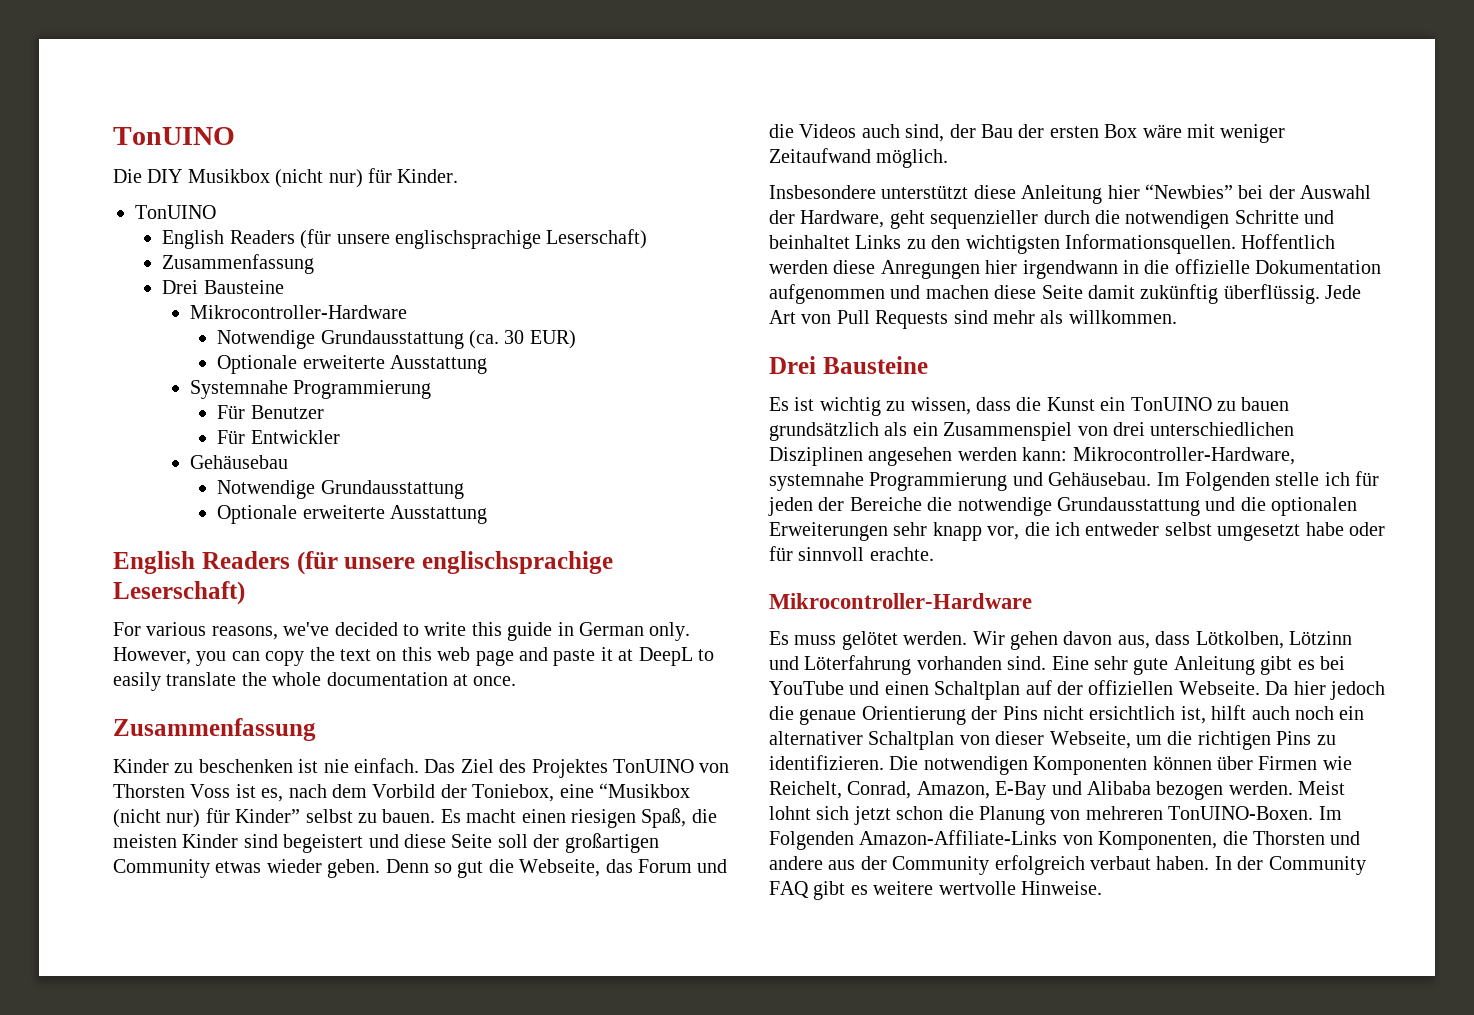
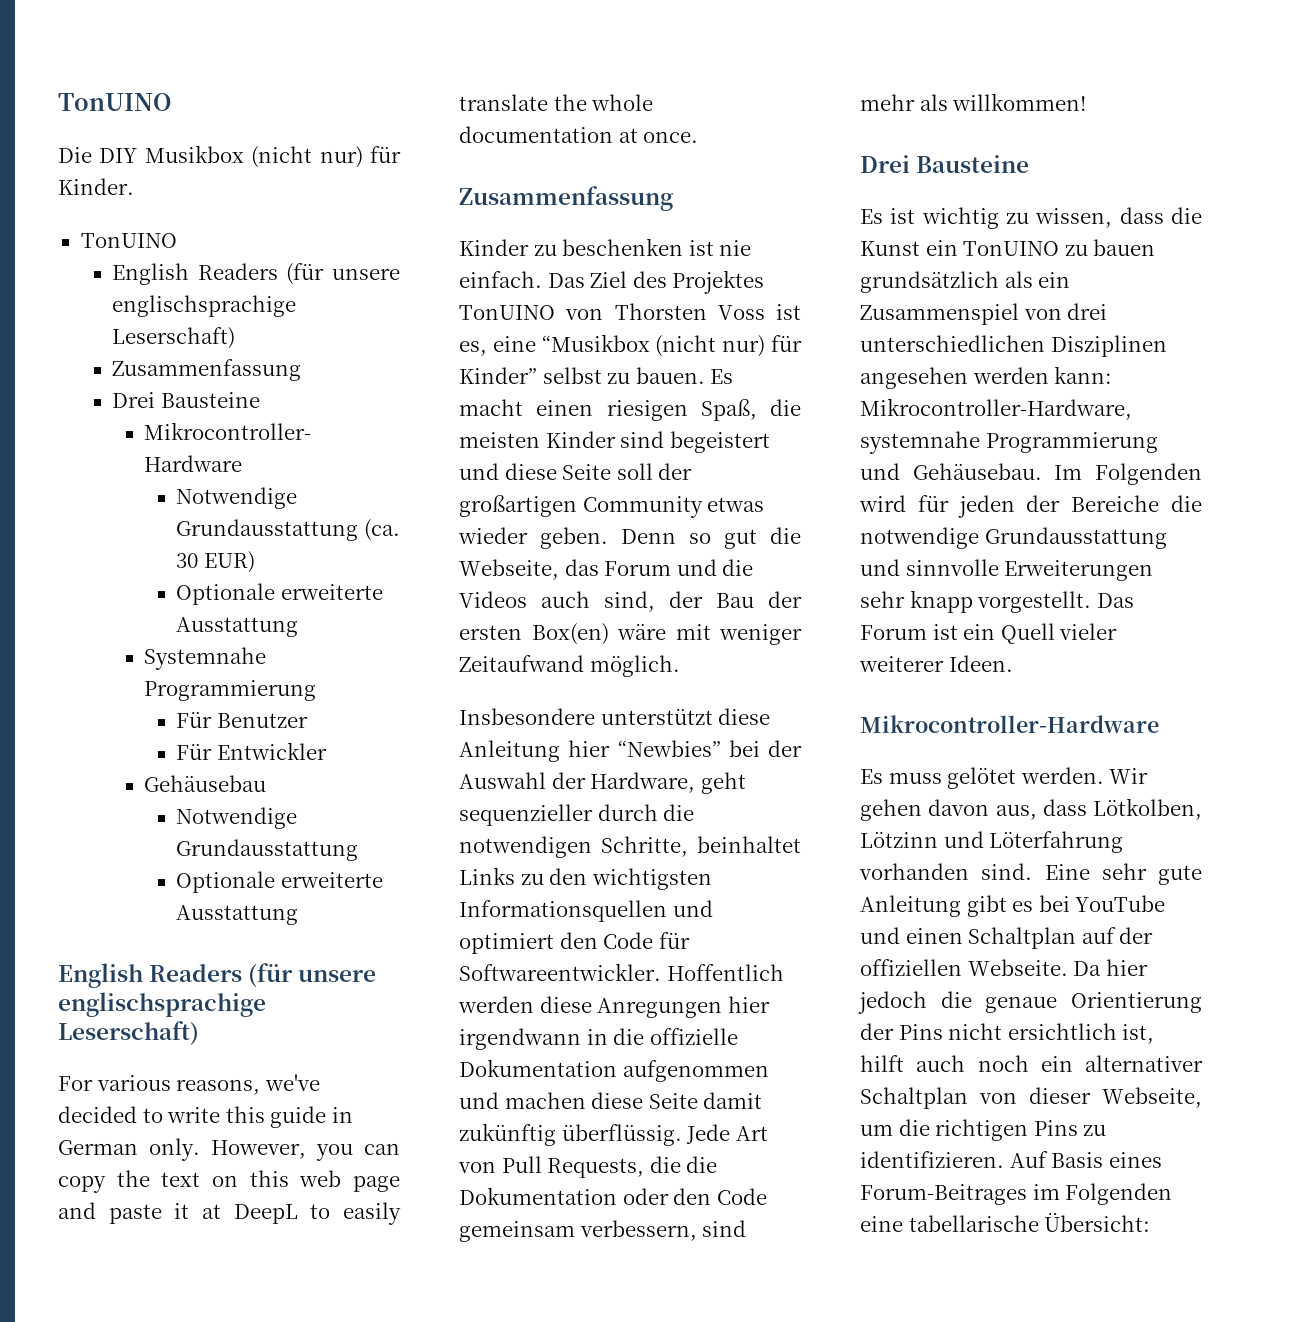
[288,784,555,802] nach dem Vorbild der Toniebox, -> (487, 348) none
[1104,124,1138,138] Box -> [531,623,609,645] Box(en)
[1234,210,1335,224] Schritte und -> [601,836,688,857] Schritte,
[1065,234,1236,254] Informationsquellen. -> [459,900,713,922] [459,932,690,954] [459,963,661,981] Informationsquellen und optimiert den Code für Softwareentwickler.
[875,310,949,329] Requests -> [547,1156,718,1178] [459,1187,767,1205] [459,1220,697,1242] Requests, die die Dokumentation oder den Code gemeinsam verbessern,
[1068,310,1177,324] willkommen. -> [952,93,1087,111] willkommen!
[1275,472,1350,486] stelle ich -> [859,495,906,512] wird
[1240,497,1358,516] die optionalen -> [905,559,999,576] sinnvolle
[987,522,1385,541] [769,546,934,561] vor, die ich entweder selbst umgesetzt habe oder für sinnvoll erachte. -> [977,591,1134,613] [860,623,1118,644] [859,655,1013,672] vorgestellt. Das Forum ist ein Quell vieler weiterer Ideen.
[889,756,1352,775] [769,781,1346,800] [769,806,1342,825] [769,830,1361,850] [769,855,1366,875] [769,881,1102,900] Die notwendigen Komponenten können über Firmen wie Reichelt, Conrad, Amazon, E-Bay und Alibaba bezogen werden. Meist lohnt sich jetzt schon die Planung von mehreren TonUINO-Boxen. Im Folgenden Amazon-Affiliate-Links von Komponenten, die Thorsten und andere aus der Community erfolgreich verbaut haben. In der Community FAQ gibt es weitere wertvolle Hinweise. -> [1009,1151,1162,1168] [860,1183,1173,1205] [860,1213,1151,1232] Auf Basis eines Forum-Beitrages im Folgenden eine tabellarische Übersicht:

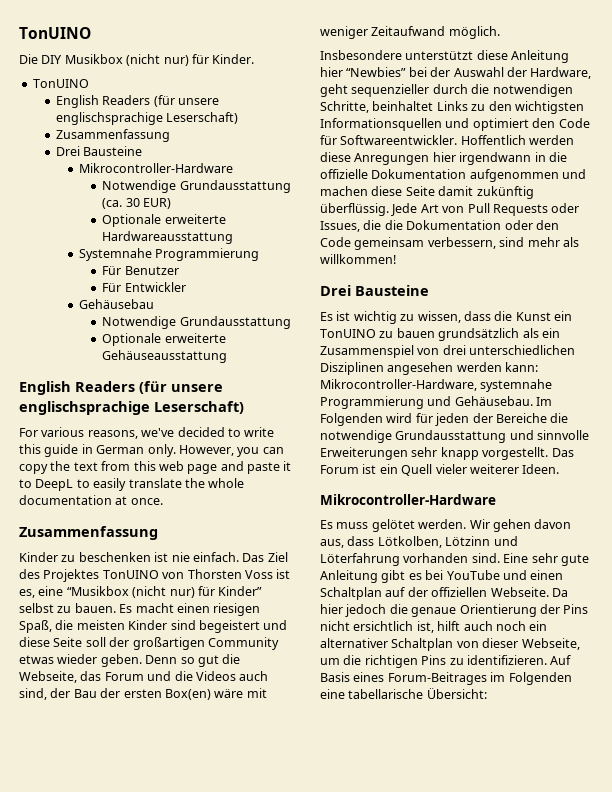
[176,617,299,637] Ausstattung -> [102,231,234,244] Hardwareausstattung
[176,905,299,925] Ausstattung -> [102,350,228,363] Gehäuseausstattung
[212,1175,238,1187] on -> [101,461,131,471] from
[202,1204,221,1219] at -> [19,479,32,488] to
[547,1158,645,1178] Requests, -> [492,203,580,216] [320,221,360,232] Requests oder Issues,

